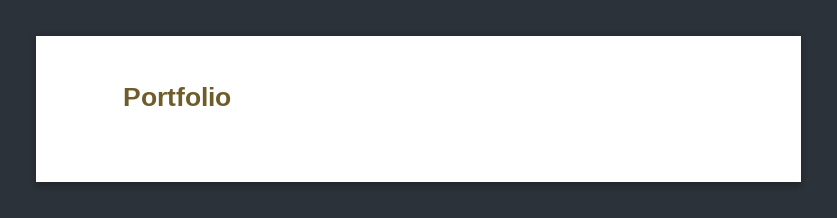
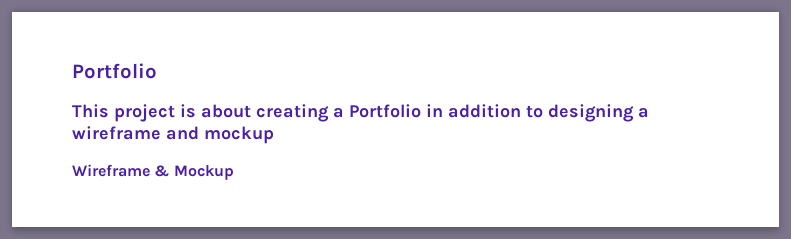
[123,87,231,106] Portfolio -> [72,63,157,79] [72,104,649,122] [72,126,274,144] [72,164,234,180] Portfolio // This project is about creating a Portfolio in addition to designing a wireframe and mockup // Wireframe & Mockup

